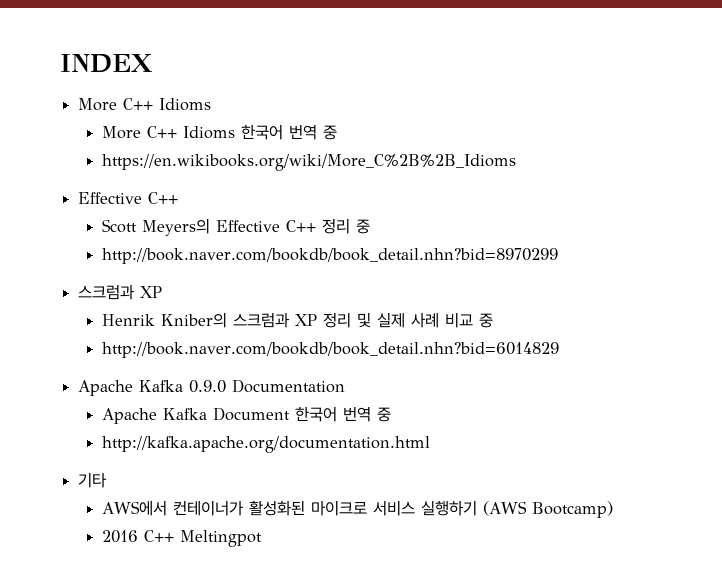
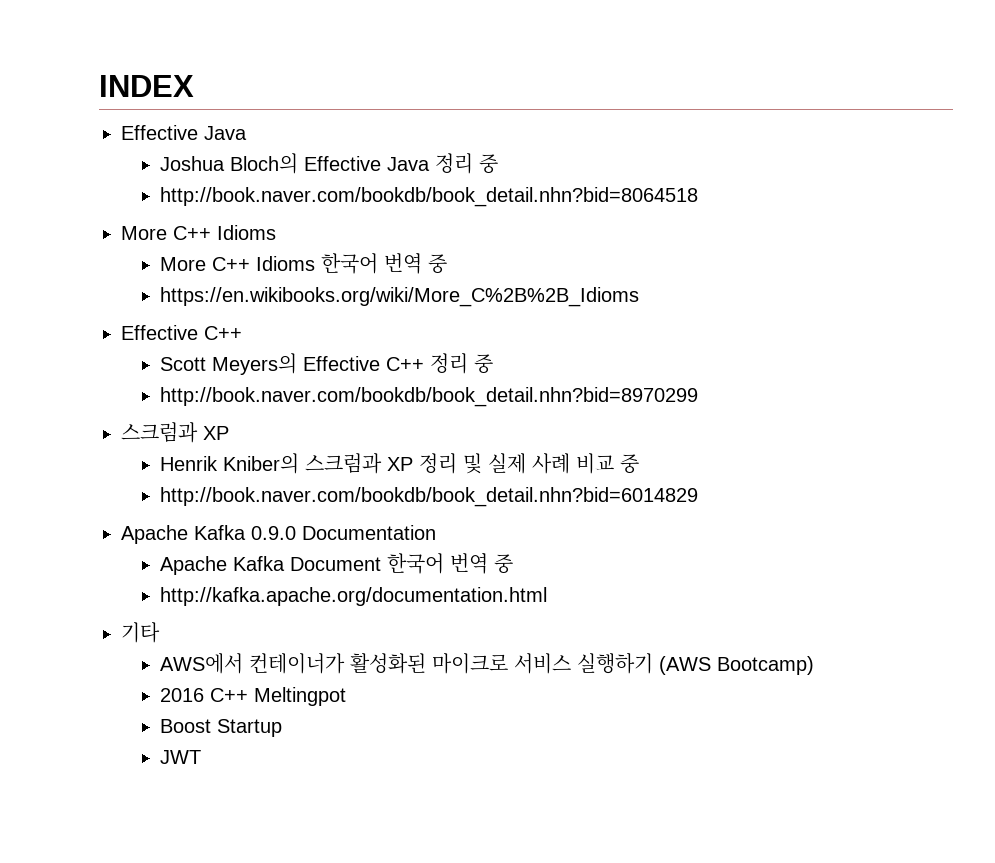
(152, 63) none -> [121,125,247,140] [159,153,498,174] [159,187,698,207] // Effective Java // Joshua Bloch의 Effective Java 정리 중 // http://book.naver.com/bookdb/book_detail.nhn?bid=8064518
(263, 538) none -> [159,719,282,737] [159,750,201,764] // Boost Startup // JWT

